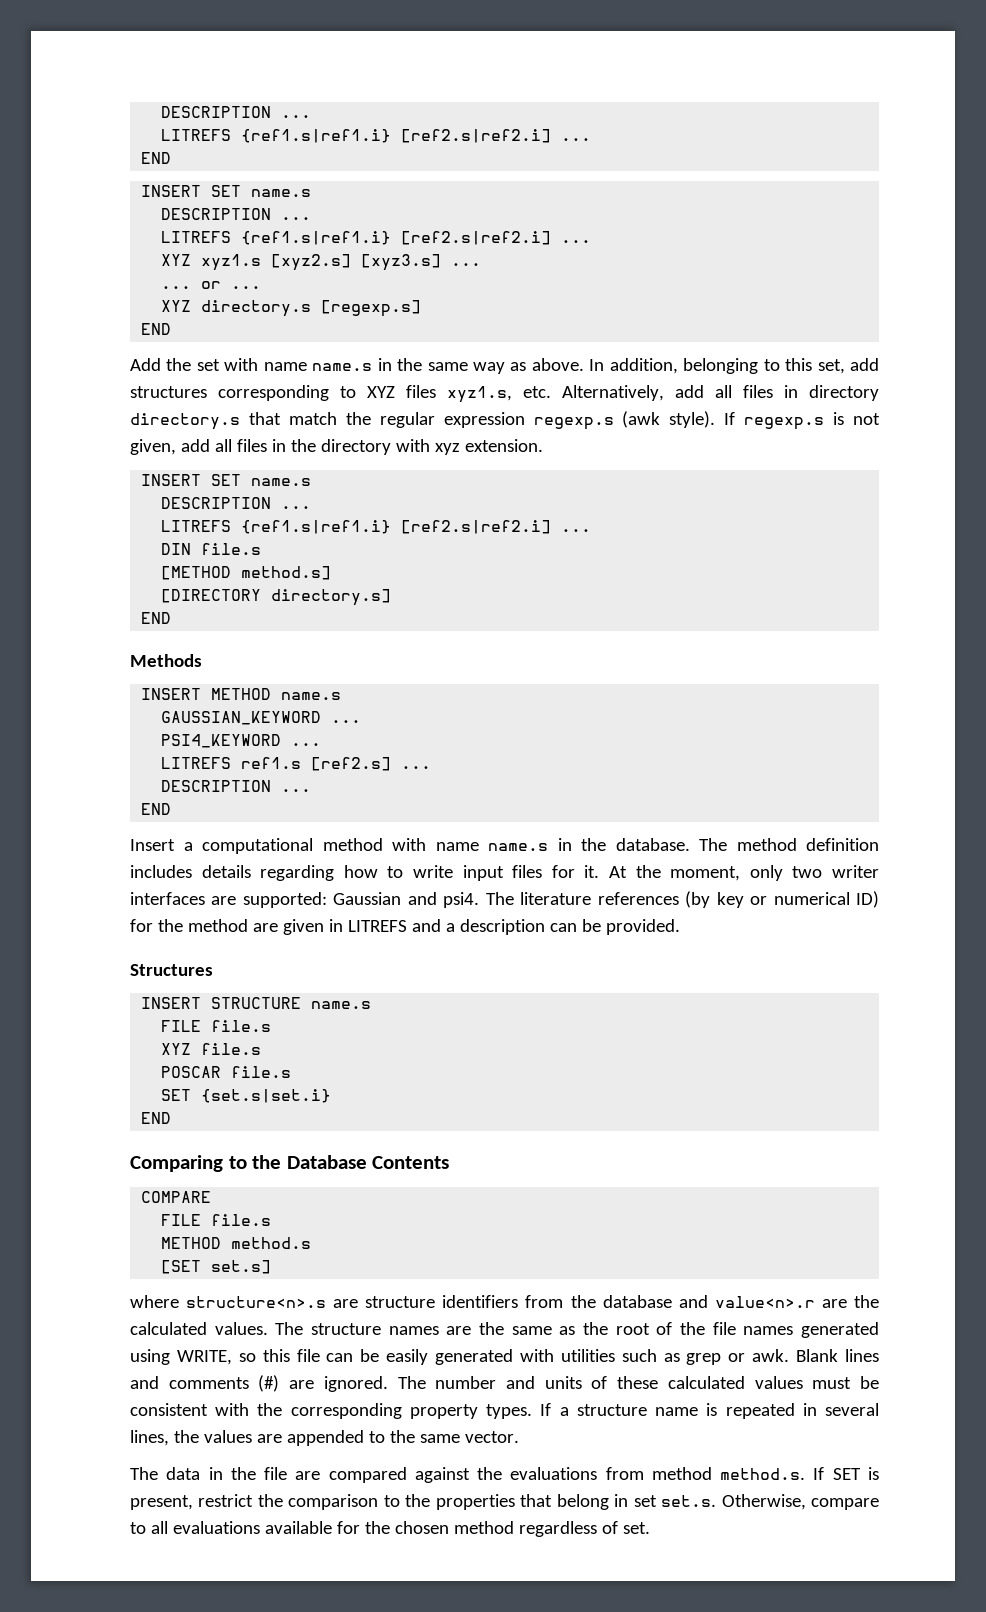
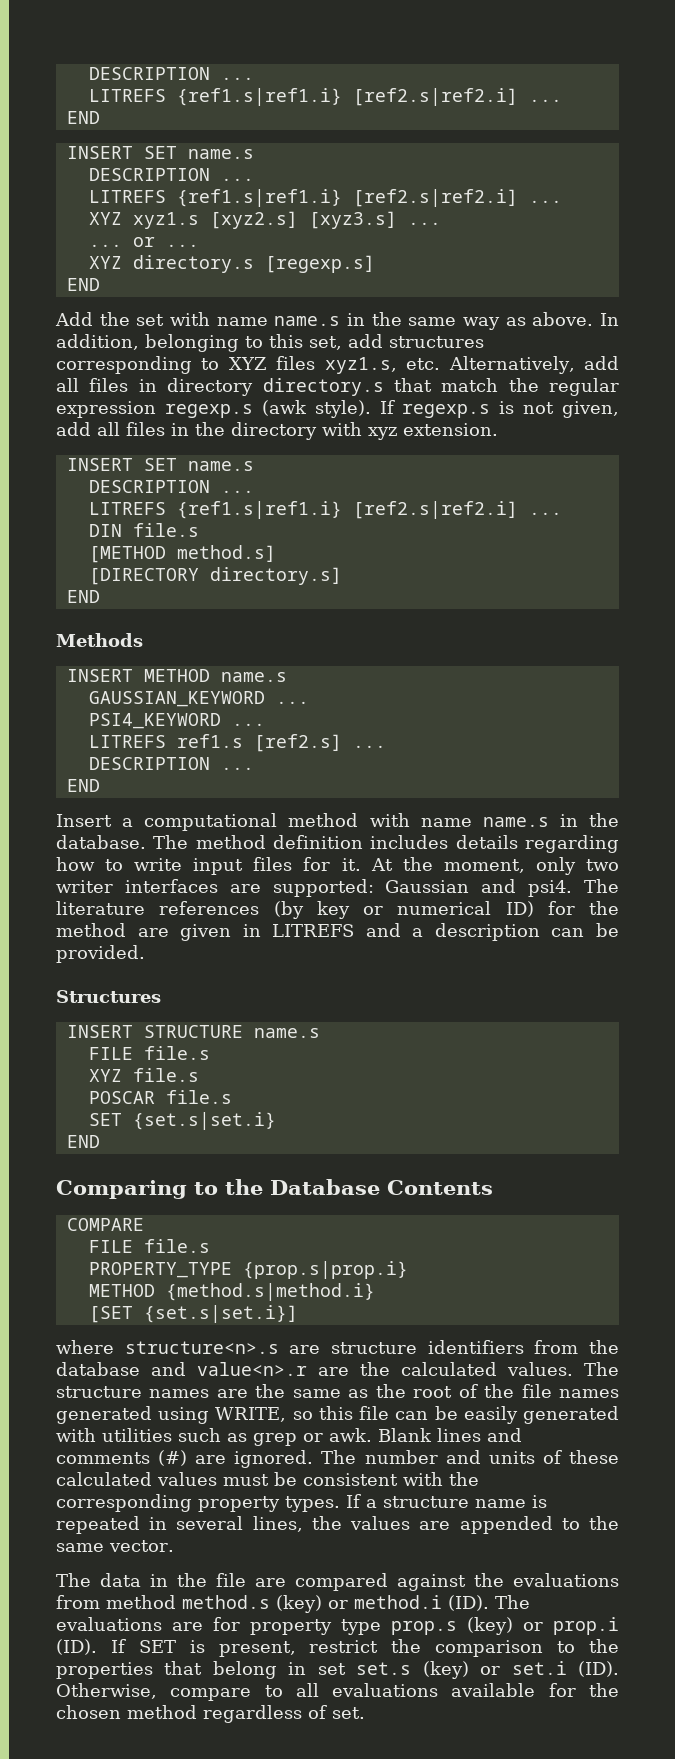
[161,1237,312,1249] // METHOD method.s -> [88,1261,408,1279] [88,1283,375,1301] // PROPERTY_TYPE {prop.s|prop.i} // METHOD {method.s|method.i}
[211,1260,272,1274] set.s] -> [143,1305,298,1323] {set.s|set.i}]
[720,1468,806,1480] method.s. -> [182,1595,530,1613] [56,1617,619,1635] [56,1639,97,1655] method.s (key) or method.i (ID). The evaluations are for property type prop.s (key) or prop.i (ID).
[661,1495,717,1507] set.s. -> [356,1661,620,1679] set.s (key) or set.i (ID).

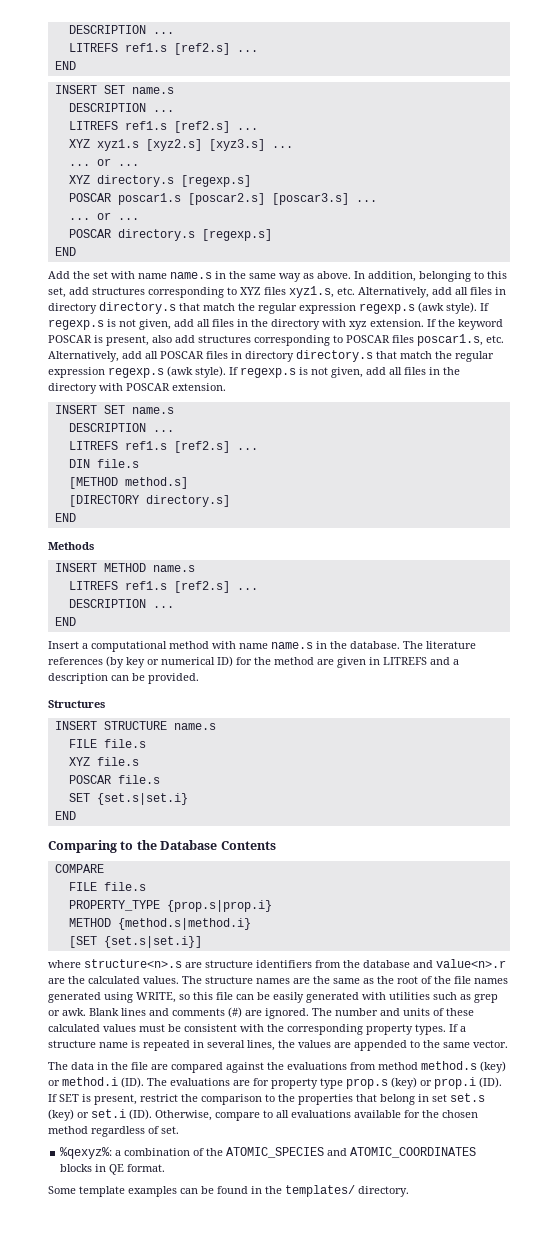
[88,67,254,80] [88,88,518,106] DESCRIPTION ... // LITREFS {ref1.s|ref1.i} [ref2.s|ref2.i] -> [68,25,174,34] [68,43,230,55] DESCRIPTION ... // LITREFS ref1.s [ref2.s]
[176,189,518,207] {ref1.s|ref1.i} [ref2.s|ref2.i] -> [124,121,230,133] ref1.s [ref2.s]
(375, 264) none -> [68,193,377,205] [68,212,139,220] [68,229,272,241] // POSCAR poscar1.s [poscar2.s] [poscar3.s] ... // ... or ... // POSCAR directory.s [regexp.s]
[66,458,254,471] [88,480,254,493] [88,501,518,519] // INSERT SET name.s // DESCRIPTION ... // LITREFS {ref1.s|ref1.i} [ref2.s|ref2.i] -> [427,319,503,330] [48,334,504,346] [48,350,494,362] [48,366,460,378] [48,383,226,394] [54,405,174,414] [68,423,174,432] [68,441,230,453] If the keyword POSCAR is present, also add structures corresponding to POSCAR files poscar1.s, etc. Alternatively, add all POSCAR files in directory directory.s that match the regular expression regexp.s (awk style). If regexp.s is not given, add all files in the directory with POSCAR extension. // INSERT SET name.s // DESCRIPTION ... // LITREFS ref1.s [ref2.s]
[88,691,309,707] [88,713,265,729] // GAUSSIAN_KEYWORD ... // PSI4_KEYWORD ... -> (195, 568) none
[195,835,619,853] [56,857,619,875] [56,879,619,897] method definition includes details regarding how to write input files for it. At the moment, only two writer interfaces are supported: Gaussian and psi4. The -> (423, 645) none
(365, 1713) none -> [60,1147,477,1159] [60,1164,166,1175] [48,1185,409,1197] // %qexyz%: a combination of the ATOMIC_SPECIES and ATOMIC_COORDINATES blocks in QE format. // Some template examples can be found in the templates/ directory.

